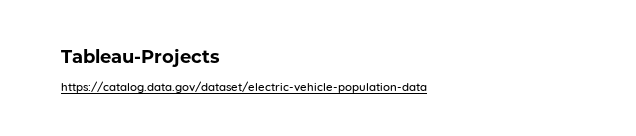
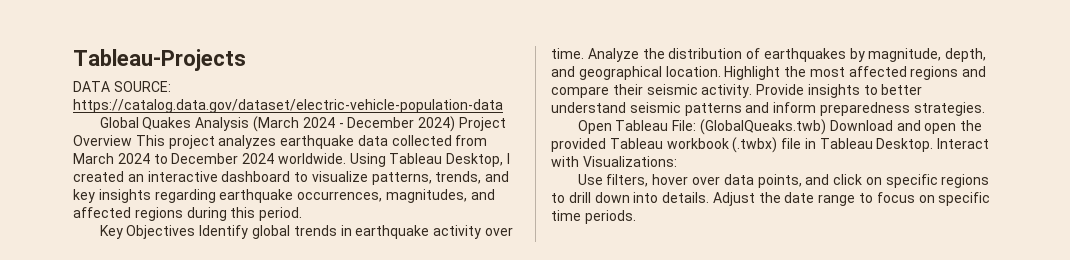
(220, 57) none -> [73,81,171,92] DATA SOURCE:
(427, 87) none -> [99,116,506,132] [73,135,488,149] [73,153,511,167] [73,171,510,185] [73,189,495,203] [73,207,303,221] [99,225,513,239] [551,48,987,62] [551,66,987,80] [551,84,923,98] [551,102,985,116] [577,119,983,135] [551,137,990,153] [551,156,677,167] [577,174,990,188] [551,192,991,206] [551,210,636,224] // Global Quakes Analysis (March 2024 - December 2024) Project Overview This project analyzes earthquake data collected from March 2024 to December 2024 worldwide. Using Tableau Desktop, I created an interactive dashboard to visualize patterns, trends, and key insights regarding earthquake occurrences, magnitudes, and affected regions during this period. // Key Objectives Identify global trends in earthquake activity over time. Analyze the distribution of earthquakes by magnitude, depth, and geographical location. Highlight the most affected regions and compare their seismic activity. Provide insights to better understand seismic patterns and inform preparedness strategies. // Open Tableau File: (GlobalQueaks.twb) Download and open the provided Tableau workbook (.twbx) file in Tableau Desktop. Interact with Visualizations: // Use filters, hover over data points, and click on specific regions to drill down into details. Adjust the date range to focus on specific time periods.

